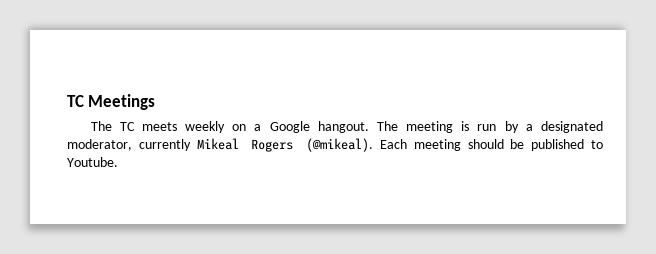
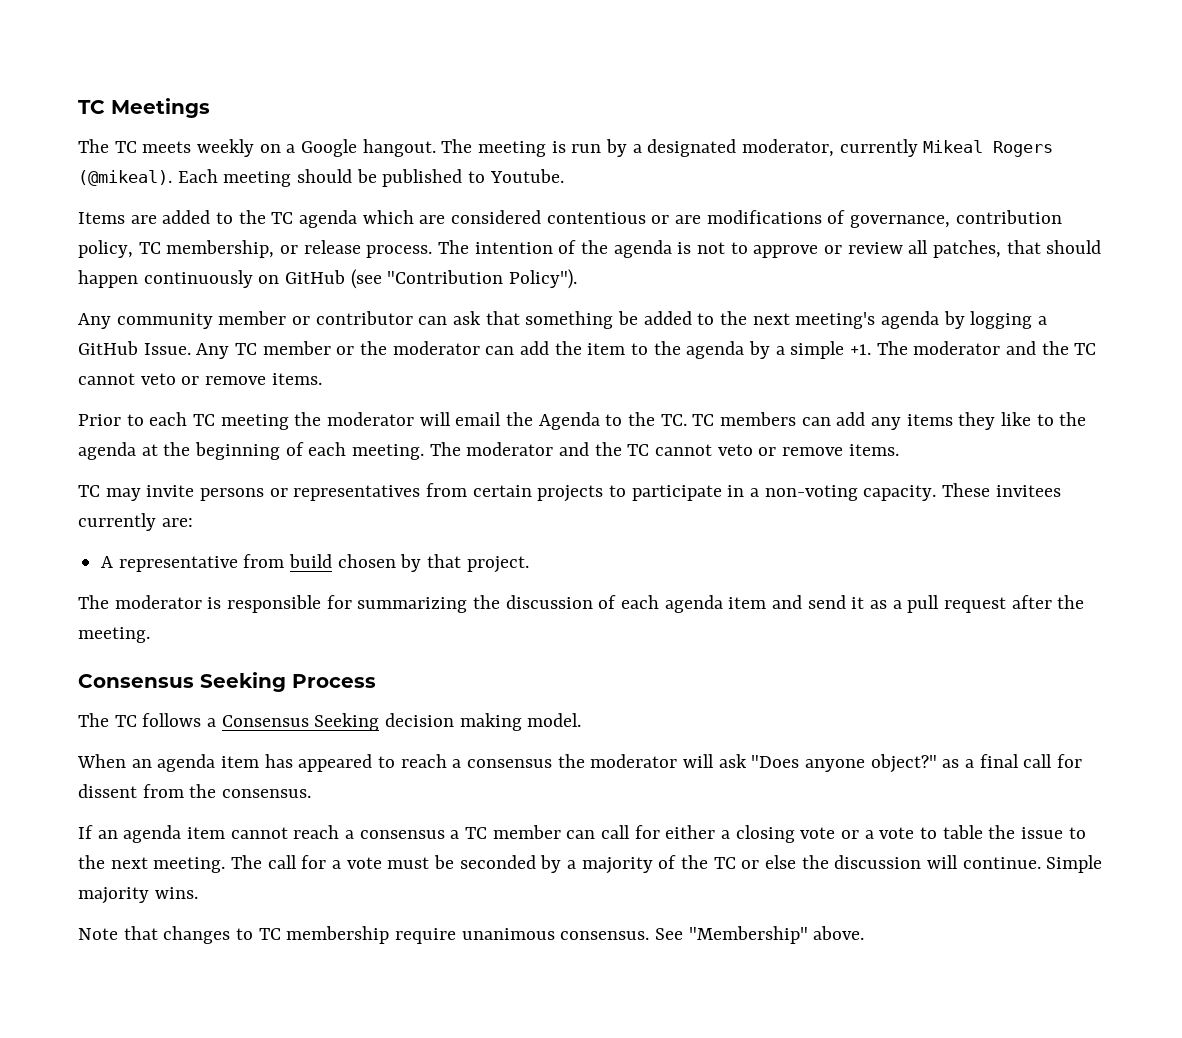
(118, 162) none -> [78,210,1062,228] [78,240,1102,258] [78,269,578,289] [78,311,1048,329] [78,341,1097,359] [78,373,322,385] [78,412,1087,430] [78,442,899,460] [78,483,1061,502] [78,513,193,531] [101,554,529,573] [78,595,1085,613] [78,627,150,643] [78,672,376,692] [78,713,582,731] [77,754,1083,773] [78,784,312,798] [78,825,1086,843] [78,855,1103,874] [78,887,198,904] [78,926,865,944] // Items are added to the TC agenda which are considered contentious or are modifications of governance, contribution policy, TC membership, or release process. The intention of the agenda is not to approve or review all patches, that should happen continuously on GitHub (see "Contribution Policy"). // Any community member or contributor can ask that something be added to the next meeting's agenda by logging a GitHub Issue. Any TC member or the moderator can add the item to the agenda by a simple +1. The moderator and the TC cannot veto or remove items. // Prior to each TC meeting the moderator will email the Agenda to the TC. TC members can add any items they like to the agenda at the beginning of each meeting. The moderator and the TC cannot veto or remove items. // TC may invite persons or representatives from certain projects to participate in a non-voting capacity. These invitees currently are: // A representative from build chosen by that project. // The moderator is responsible for summarizing the discussion of each agenda item and send it as a pull request after the meeting. // Consensus Seeking Process // The TC follows a Consensus Seeking decision making model. // When an agenda item has appeared to reach a consensus the moderator will ask "Does anyone object?" as a final call for dissent from the consensus. // If an agenda item cannot reach a consensus a TC member can call for either a closing vote or a vote to table the issue to the next meeting. The call for a vote must be seconded by a majority of the TC or else the discussion will continue. Simple majority wins. // Note that changes to TC membership require unanimous consensus. See "Membership" above.

